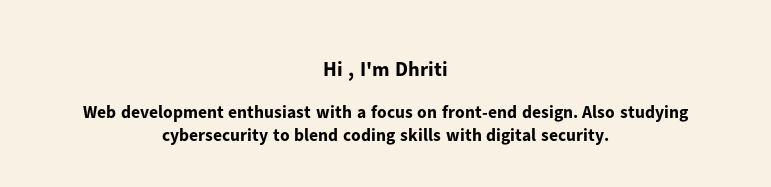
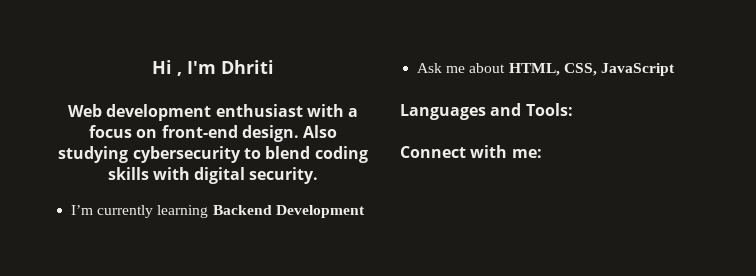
(610, 136) none -> [71,205,365,218] [417,63,675,76] [400,103,573,120] [400,145,542,158] // I’m currently learning Backend Development // Ask me about HTML, CSS, JavaScript // Languages and Tools: // Connect with me:

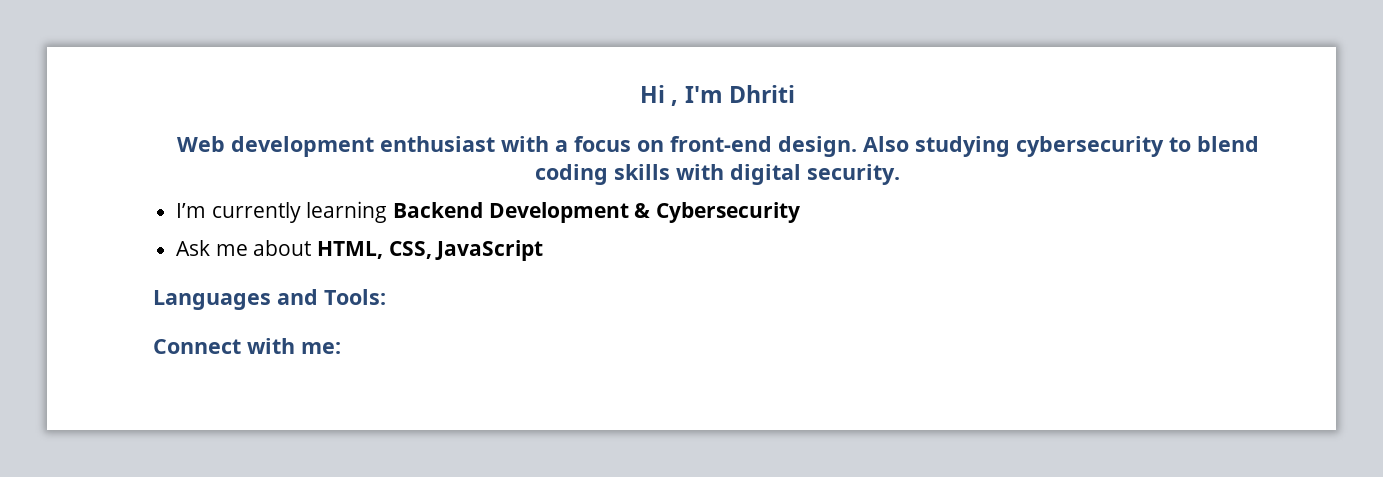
(365, 211) none -> [634,202,801,223] & Cybersecurity

